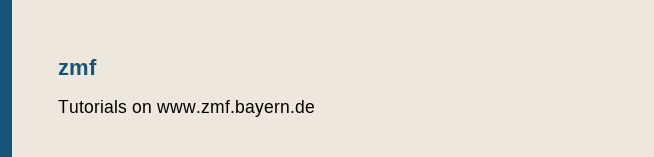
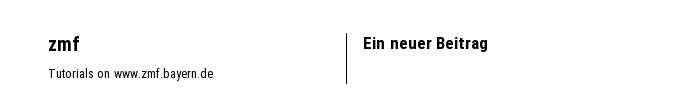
(315, 108) none -> [363,37,489,52] // Ein neuer Beitrag

